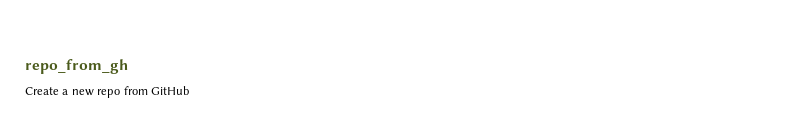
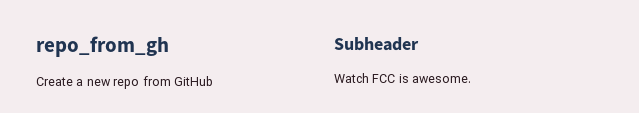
(189, 90) none -> [334,37,419,51] [334,73,472,83] // Subheader // Watch FCC is awesome.

